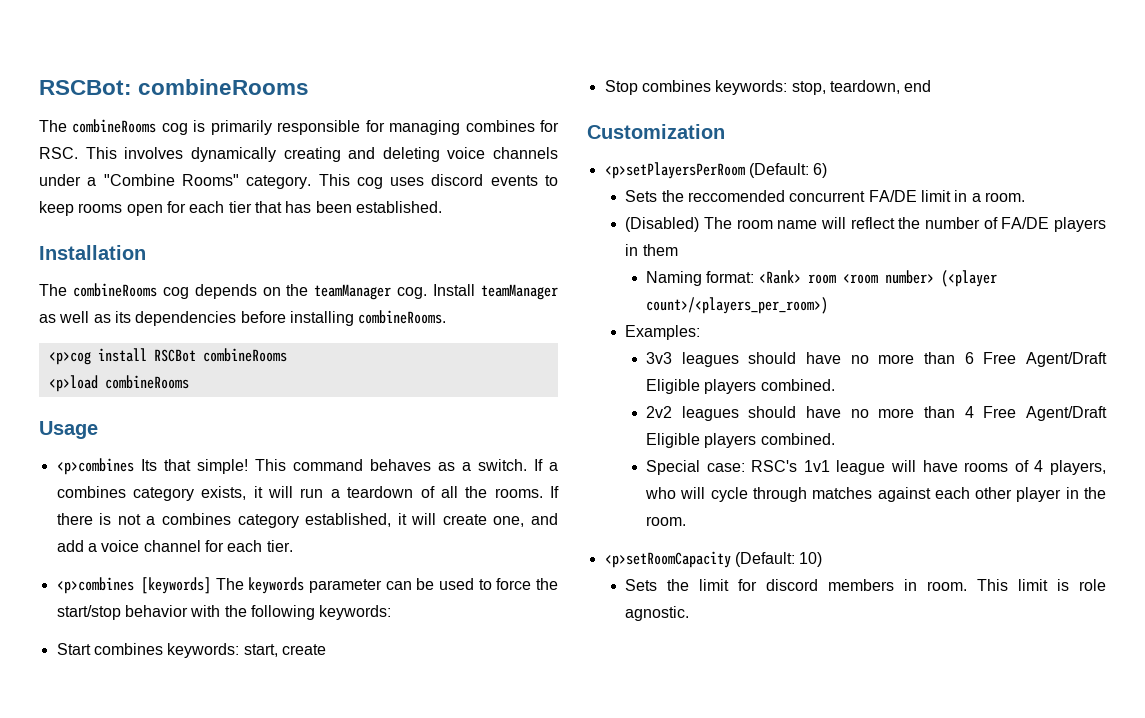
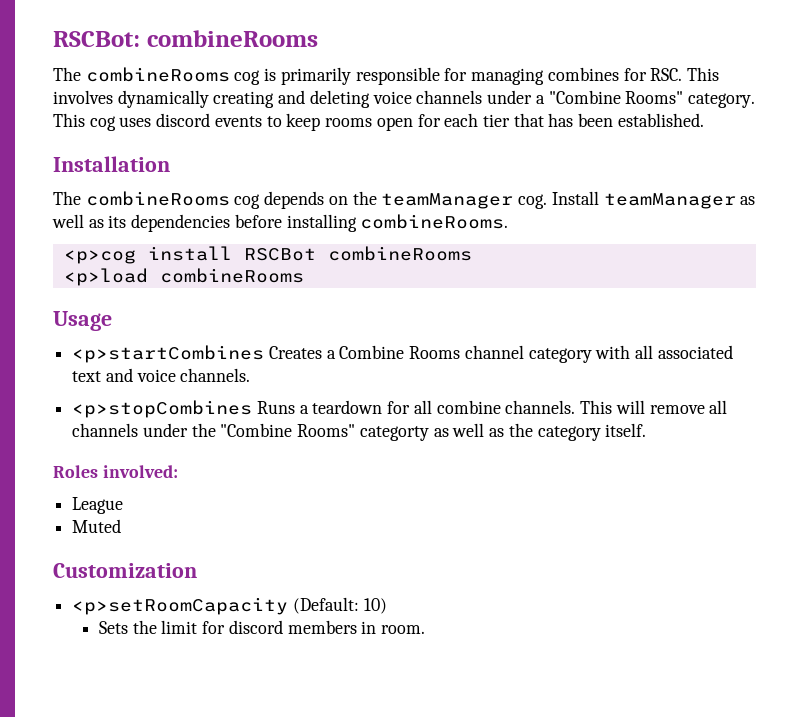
[56,458,559,475] [56,486,559,501] [56,513,558,528] [56,540,293,552] [56,577,559,594] [56,605,392,620] [56,643,326,658] [604,80,932,95] [587,124,725,139] [604,162,828,179] [625,190,1025,202] [625,217,1107,232] [625,244,678,256] [646,270,997,287] [646,297,829,314] [625,325,701,340] [646,352,1108,367] [646,379,835,394] [646,406,1108,421] [646,433,835,448] [646,460,1106,475] [645,487,1106,502] [646,516,687,526] <p>combines Its that simple! This command behaves as a switch. If a combines category exists, it will run a teardown of all the rooms. If there is not a combines category established, it will create one, and add a voice channel for each tier. // <p>combines [keywords] The keywords parameter can be used to force the start/stop behavior with the following keywords: // Start combines keywords: start, create // Stop combines keywords: stop, teardown, end // Customization // <p>setPlayersPerRoom (Default: 6) // Sets the reccomended concurrent FA/DE limit in a room. // (Disabled) The room name will reflect the number of FA/DE players in them // Naming format: <Rank> room <room number> (<player count>/<players_per_room>) // Examples: // 3v3 leagues should have no more than 6 Free Agent/Draft Eligible players combined. // 2v2 leagues should have no more than 4 Free Agent/Draft Eligible players combined. // Special case: RSC's 1v1 league will have rooms of 4 players, who will cycle through matches against each other player in the room. -> [72,345,733,363] [72,368,251,382] [72,400,728,418] [72,423,647,441] [53,465,178,478] [72,497,124,514] [72,519,122,533] [53,563,197,578] <p>startCombines Creates a Combine Rooms channel category with all associated text and voice channels. // <p>stopCombines Runs a teardown for all combine channels. This will remove all channels under the "Combine Rooms" categorty as well as the category itself. // Roles involved: // League // Muted // Customization
[977,579,1106,591] [625,606,690,621] This limit is role agnostic. -> (425, 629) none

